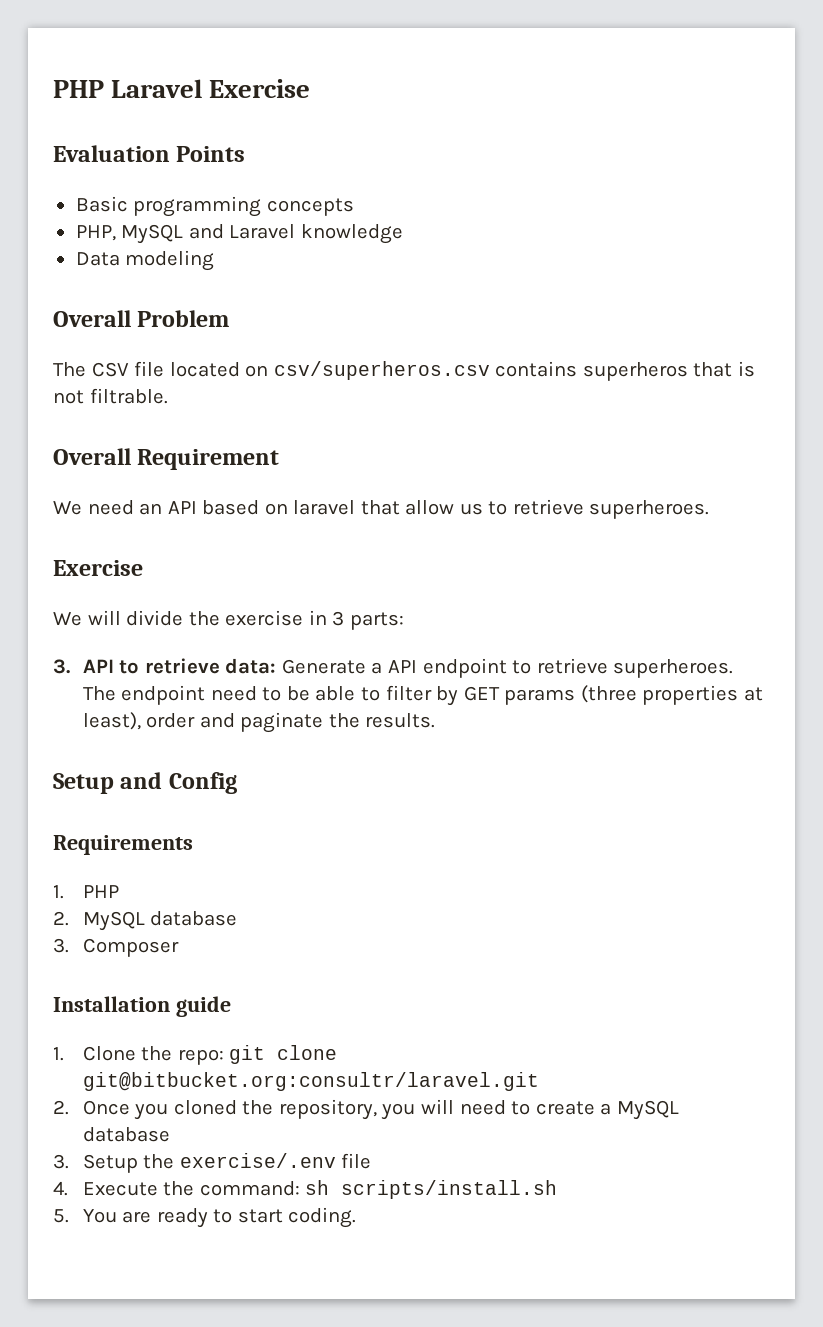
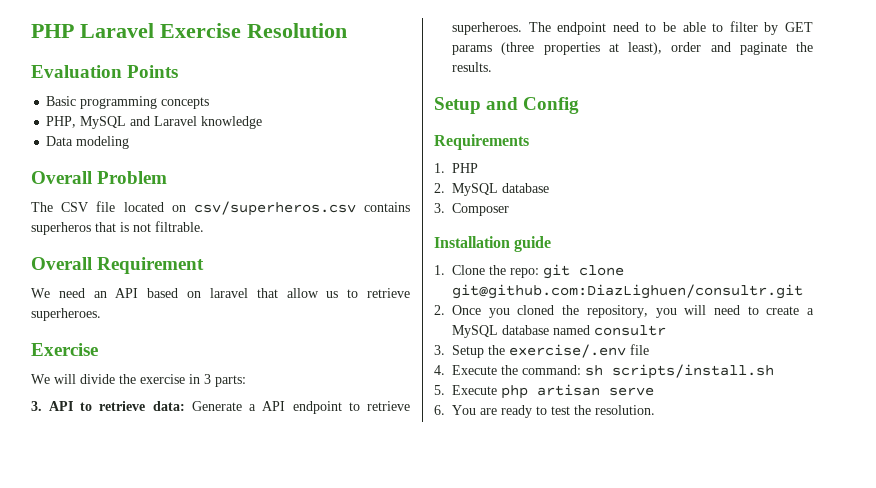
(311, 88) none -> [247,23,347,38] Resolution
[82,1072,539,1091] git@bitbucket.org:consultr/laravel.git -> [452,284,803,299] git@github.com:DiazLighuen/consultr.git
(170, 1134) none -> [553,325,666,336] named consultr
(69, 1216) none -> [452,384,654,399] [434,405,445,415] Execute php artisan serve // 6.
[237,1207,357,1228] start coding. -> [551,405,655,415] test the resolution.

